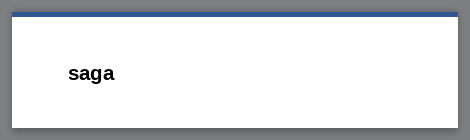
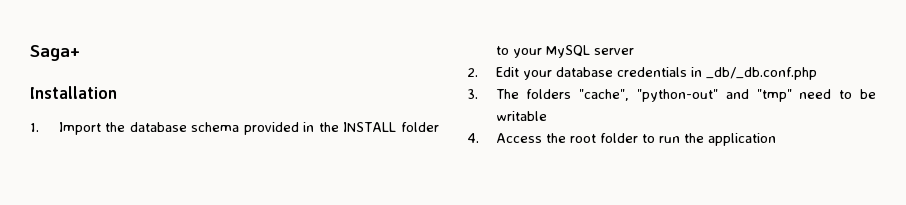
[68,69,115,84] saga -> [30,45,80,61] [30,86,117,99] [30,122,439,135] [495,45,634,58] [467,67,817,80] [467,89,876,102] [495,111,547,121] [467,133,776,146] Saga+ // Installation // 1. Import the database schema provided in the INSTALL folder to your MySQL server // 2. Edit your database credentials in _db/_db.conf.php // 3. The folders "cache", "python-out" and "tmp" need to be writable // 4. Access the root folder to run the application

